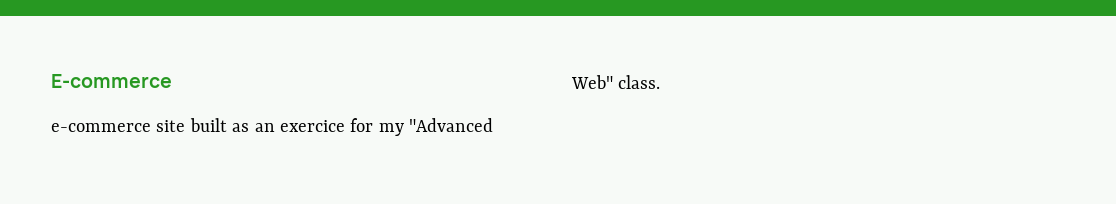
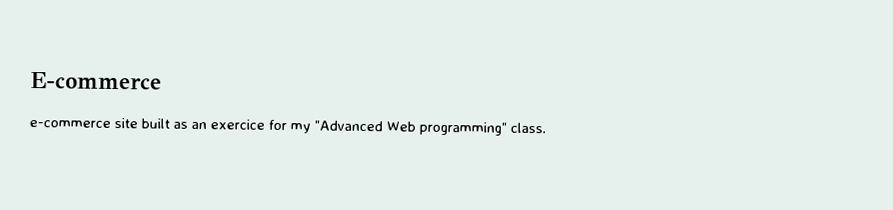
[571,75,613,89] Web" -> [386,121,507,136] Web programming"

